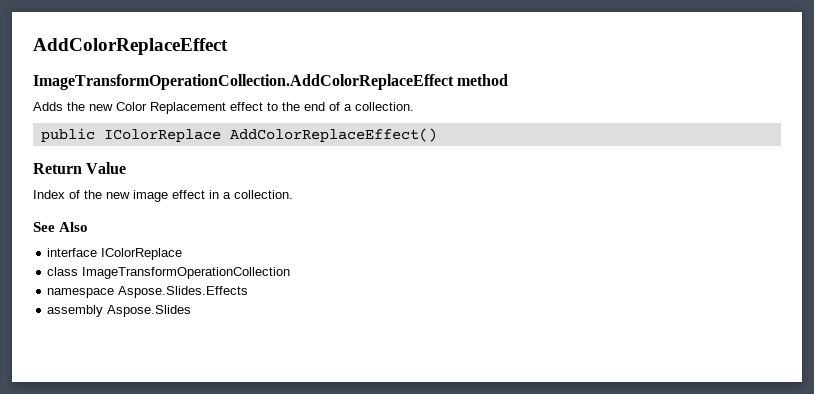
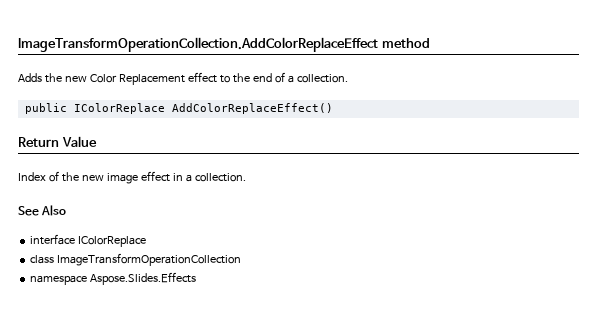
[33,38,228,55] AddColorReplaceEffect // -> (18, 44) none
[47,305,192,317] // assembly Aspose.Slides -> (197, 278) none

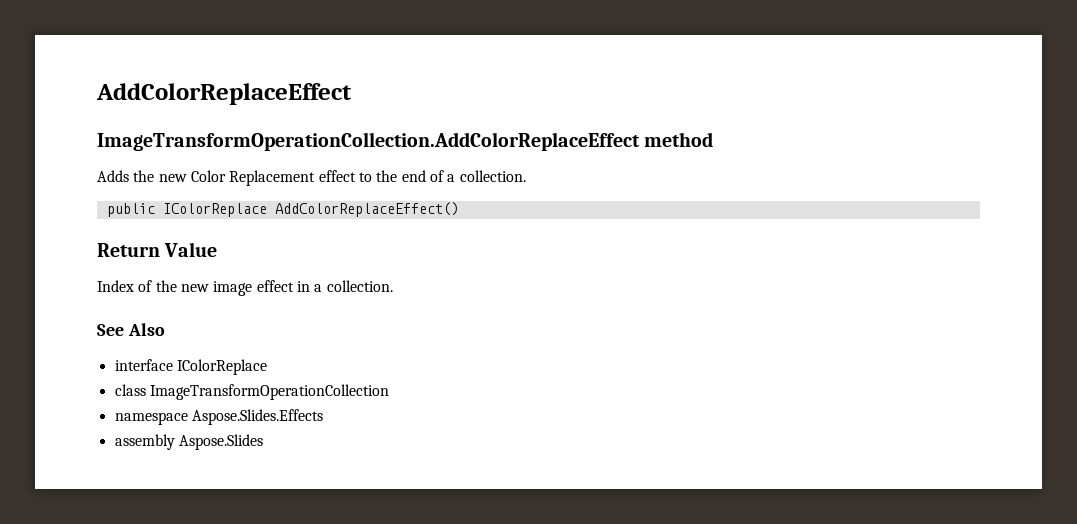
(18, 44) none -> [96,83,352,105] AddColorReplaceEffect //
(197, 278) none -> [114,434,263,450] // assembly Aspose.Slides

